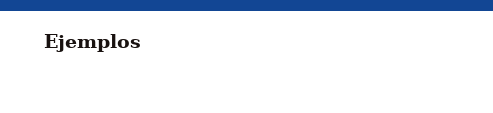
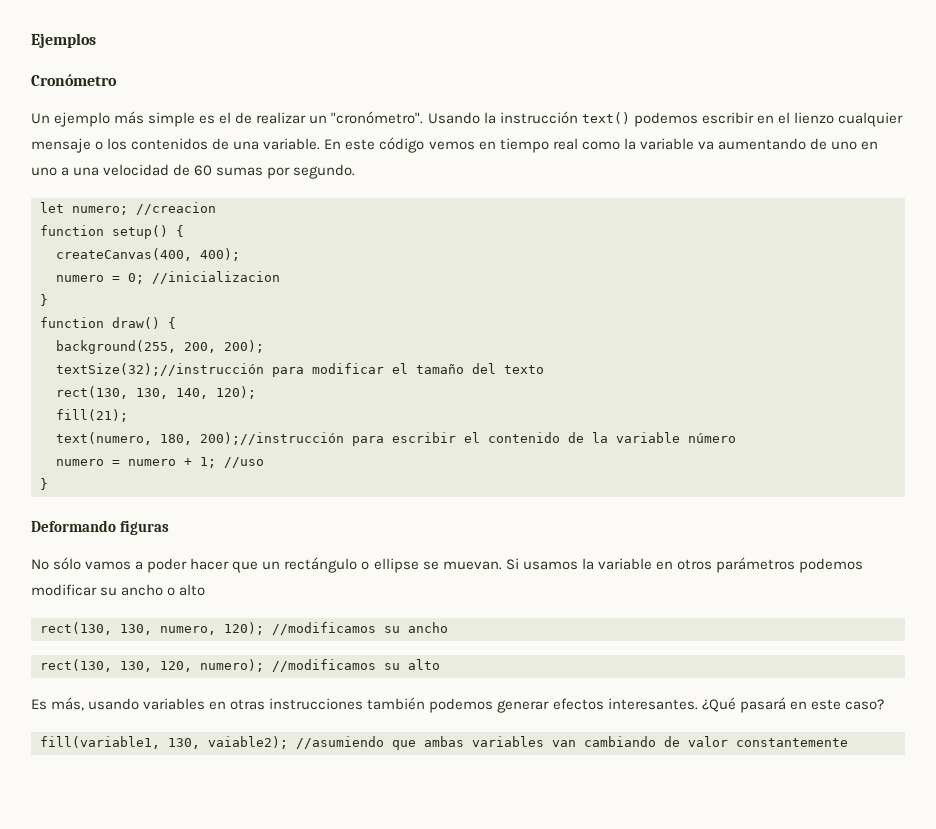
(141, 43) none -> [31,74,117,86] [31,111,903,127] [31,137,879,153] [31,164,356,179] [40,202,216,215] [40,225,184,239] [56,248,240,261] [56,271,280,284] [40,294,48,306] [40,317,176,329] [56,340,264,354] [56,363,544,377] [56,386,256,399] [56,409,128,422] [56,432,736,446] [56,457,264,468] [40,478,48,490] [31,520,169,535] [31,557,863,573] [31,584,206,596] [40,622,448,635] [40,659,440,672] [31,697,884,713] [40,736,848,750] // Cronómetro // Un ejemplo más simple es el de realizar un "cronómetro". Usando la instrucción text() podemos escribir en el lienzo cualquier mensaje o los contenidos de una variable. En este código vemos en tiempo real como la variable va aumentando de uno en uno a una velocidad de 60 sumas por segundo. // let numero; //creacion // function setup() { // createCanvas(400, 400); // numero = 0; //inicializacion // } // function draw() { // background(255, 200, 200); // textSize(32);//instrucción para modificar el tamaño del texto // rect(130, 130, 140, 120); // fill(21); // text(numero, 180, 200);//instrucción para escribir el contenido de la variable número // numero = numero + 1; //uso // } // Deformando figuras // No sólo vamos a poder hacer que un rectángulo o ellipse se muevan. Si usamos la variable en otros parámetros podemos modificar su ancho o alto // rect(130, 130, numero, 120); //modificamos su ancho // rect(130, 130, 120, numero); //modificamos su alto // Es más, usando variables en otras instrucciones también podemos generar efectos interesantes. ¿Qué pasará en este caso? // fill(variable1, 130, vaiable2); //asumiendo que ambas variables van cambiando de valor constantemente

